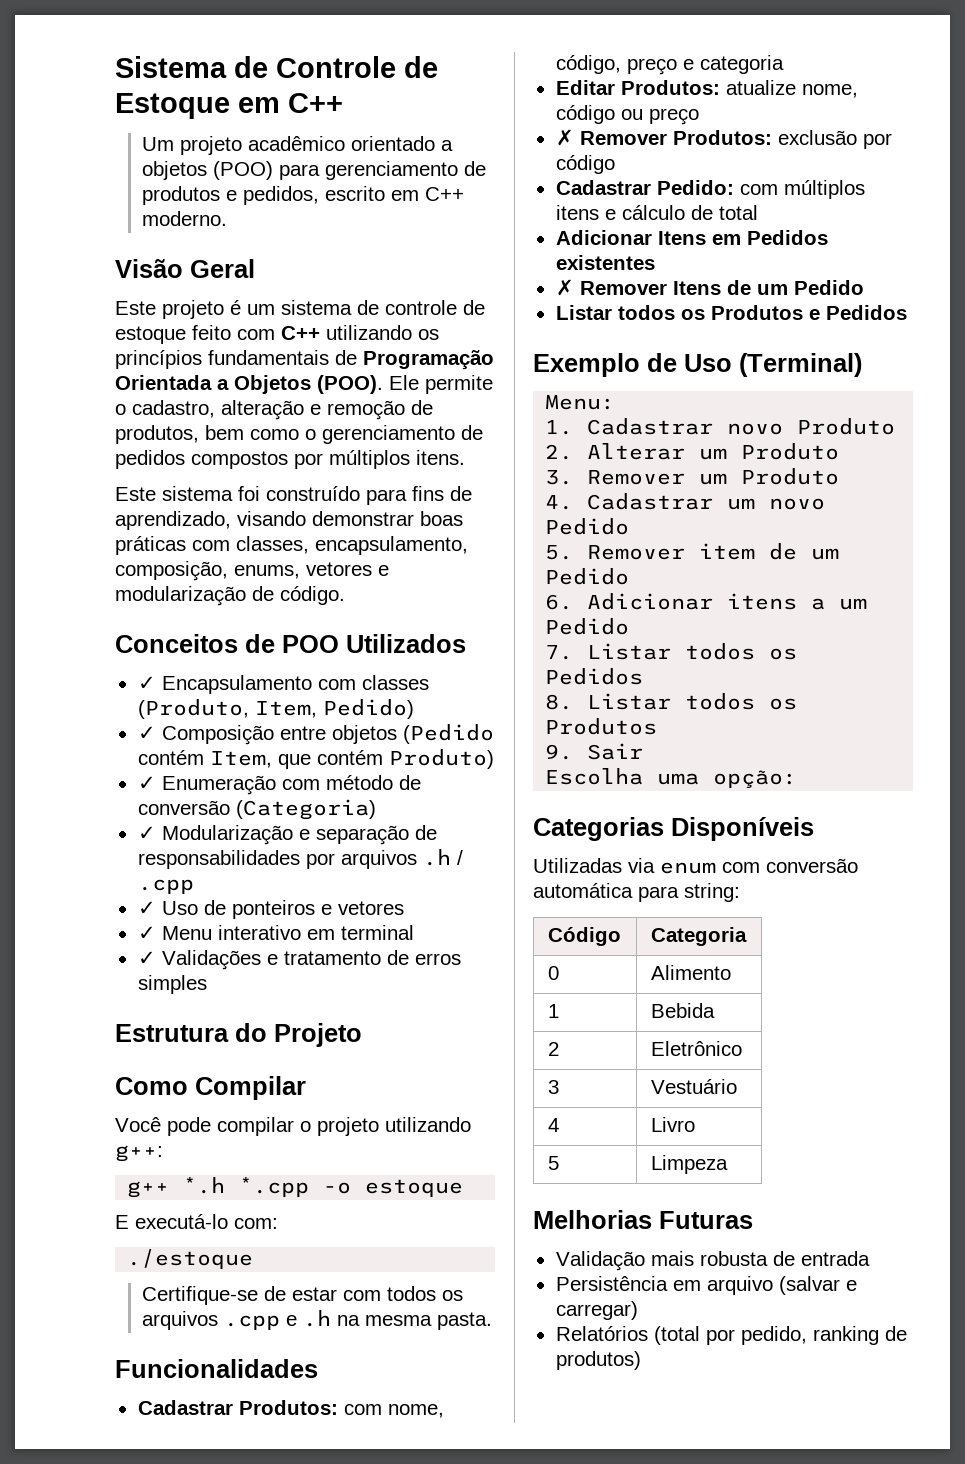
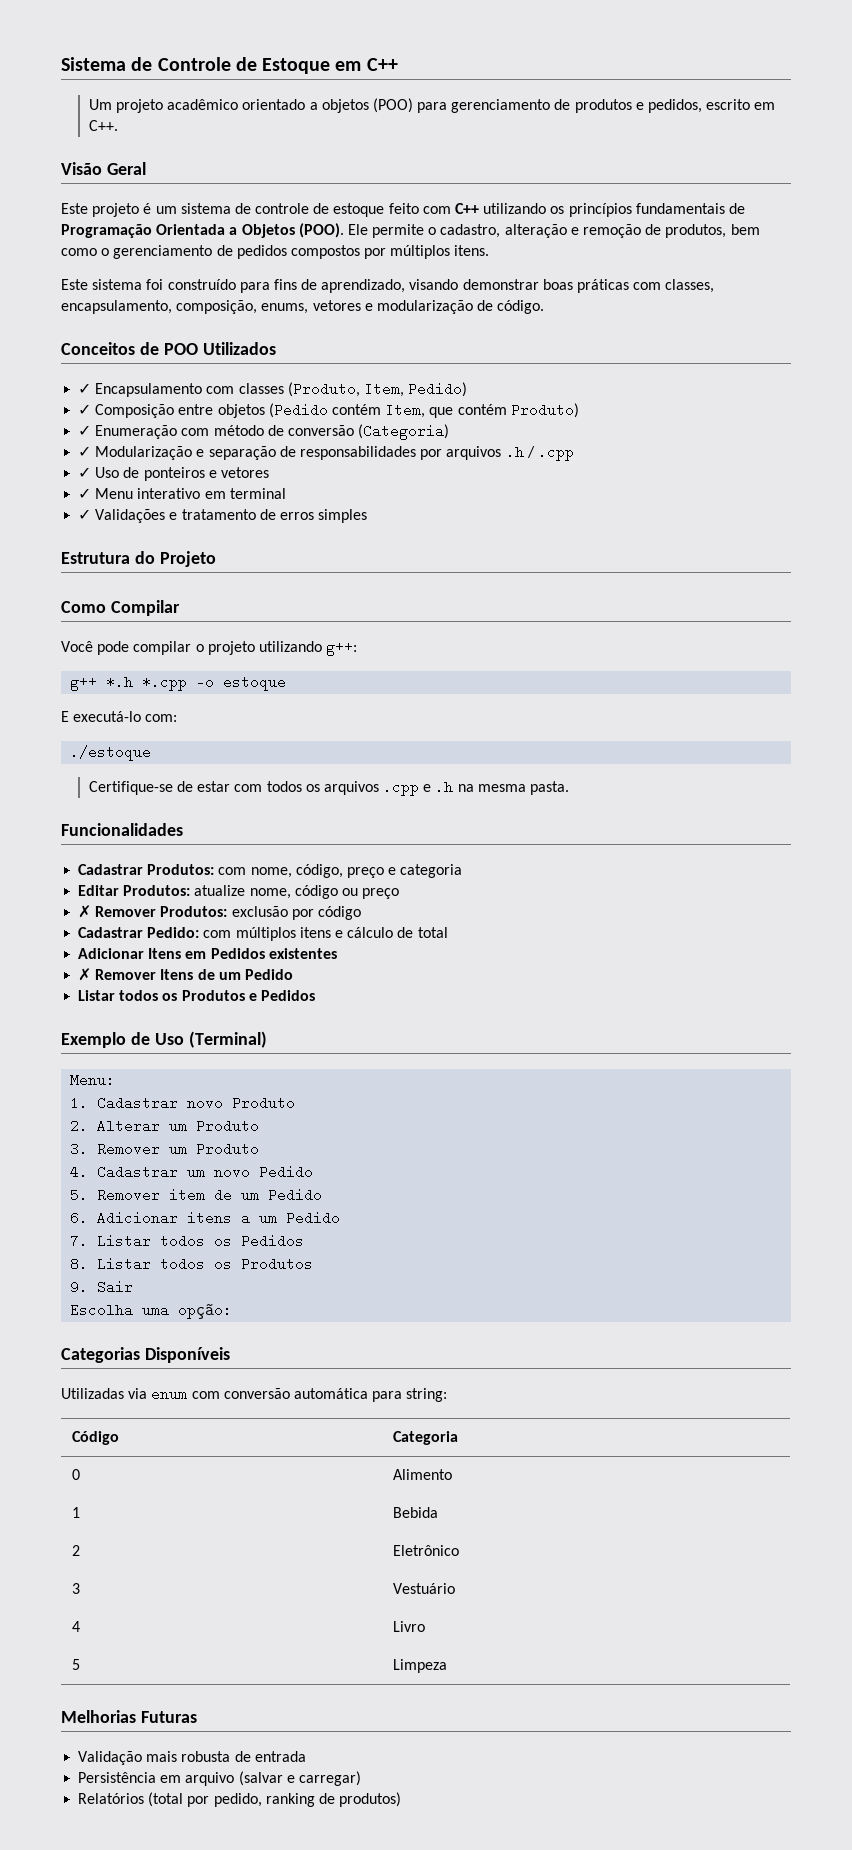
[424,187,464,201] [141,211,227,226] C++ moderno. -> [88,120,118,131] C++.

